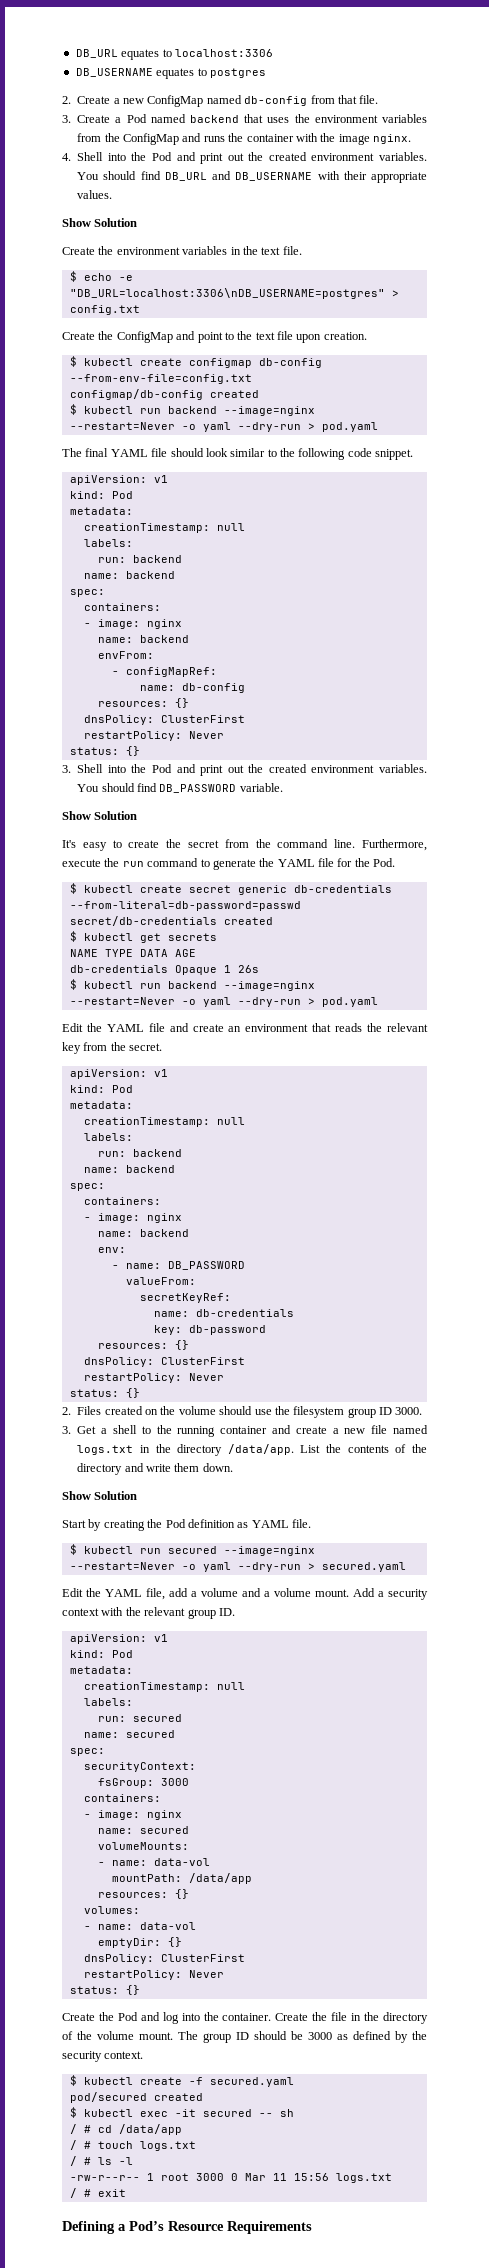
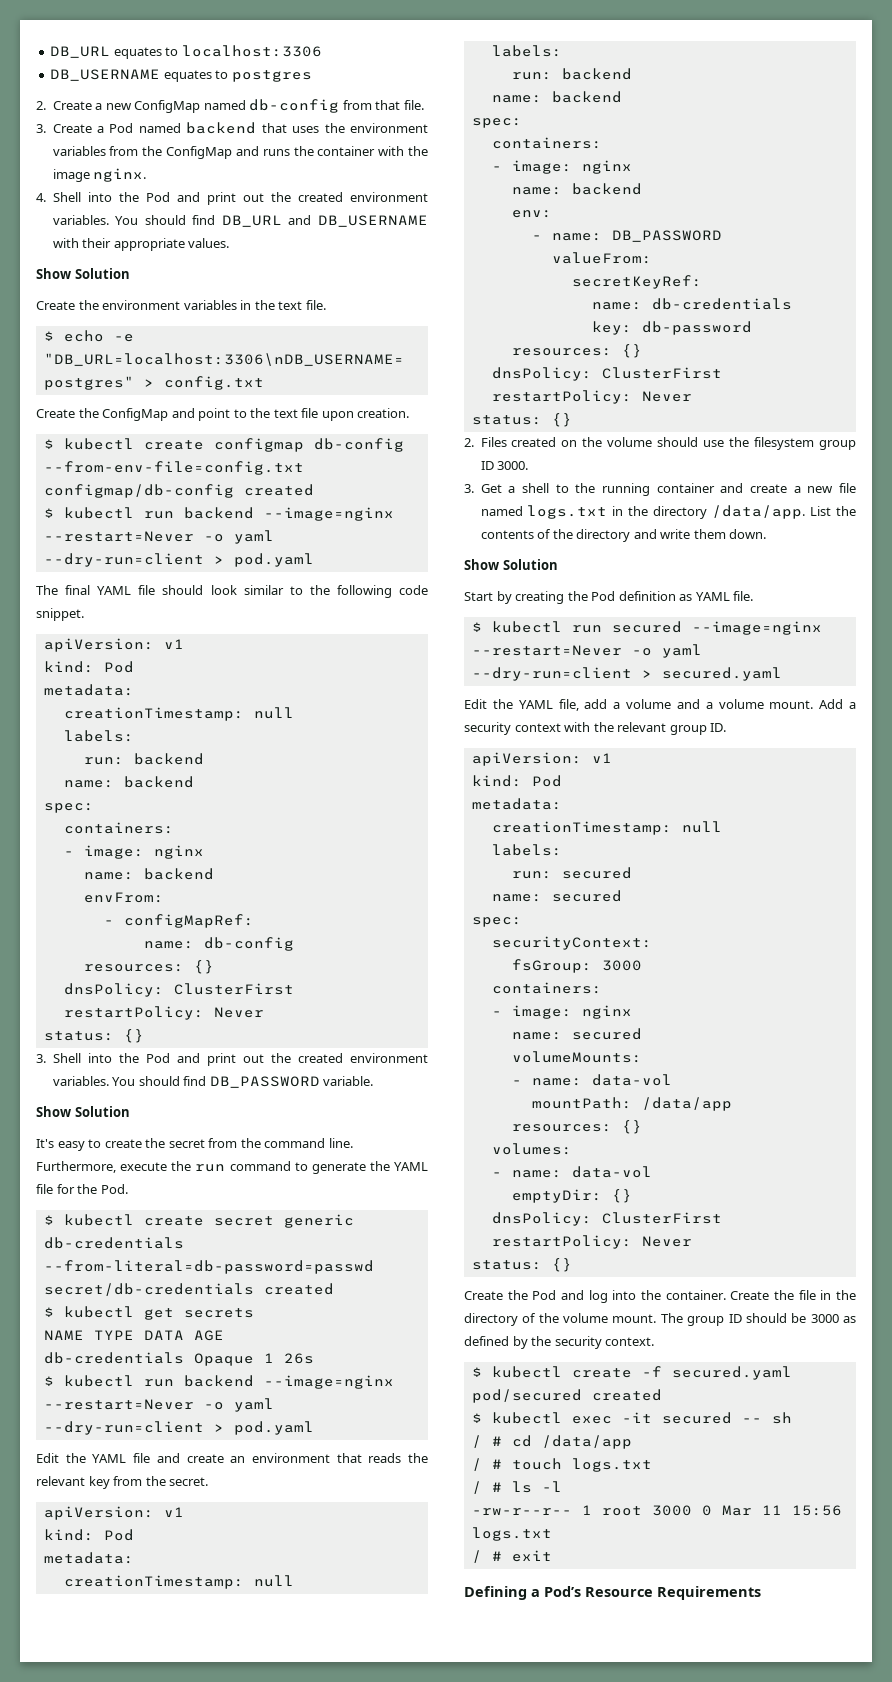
[237,422,301,432] --dry-run -> [43,553,204,567] --dry-run=client
[237,997,301,1007] --dry-run -> [43,1421,204,1435] --dry-run=client
[237,1562,301,1572] --dry-run -> [471,667,632,681] --dry-run=client

